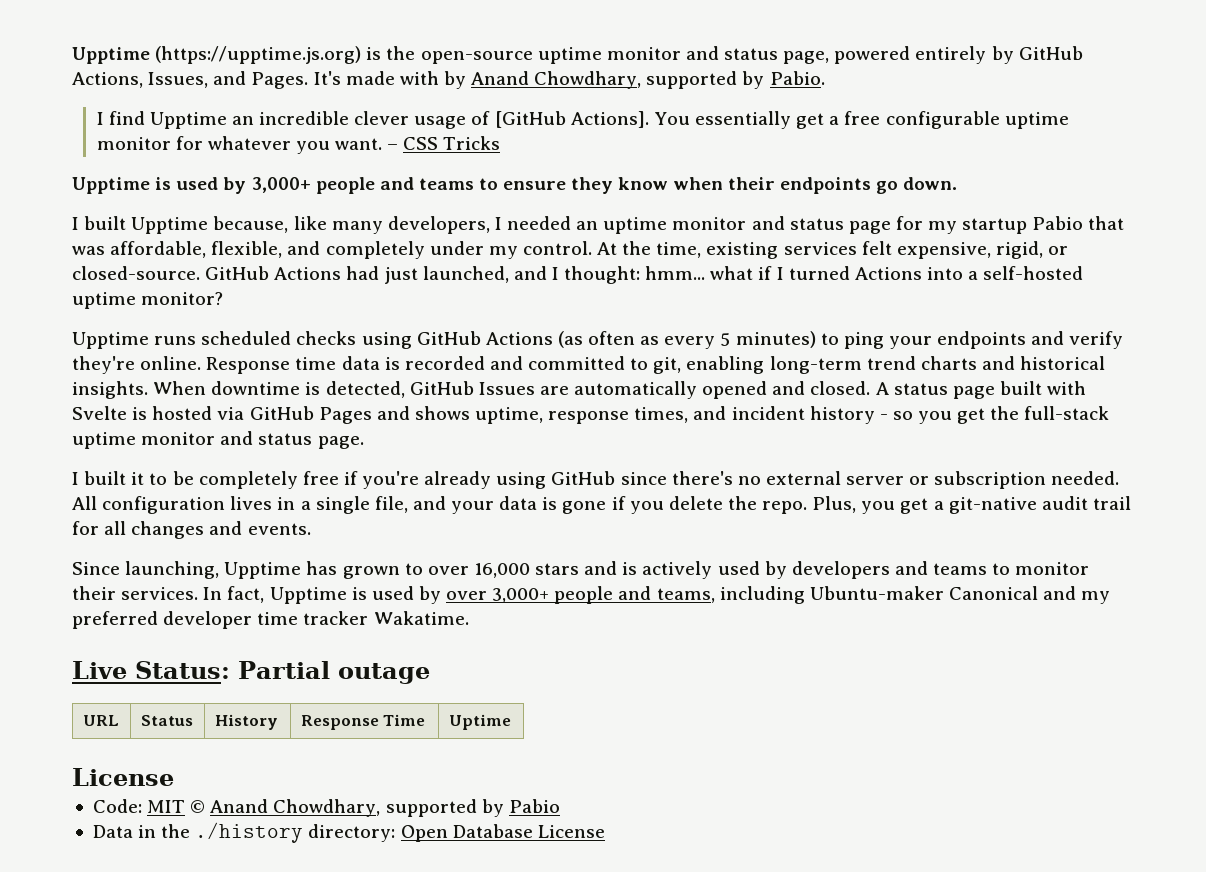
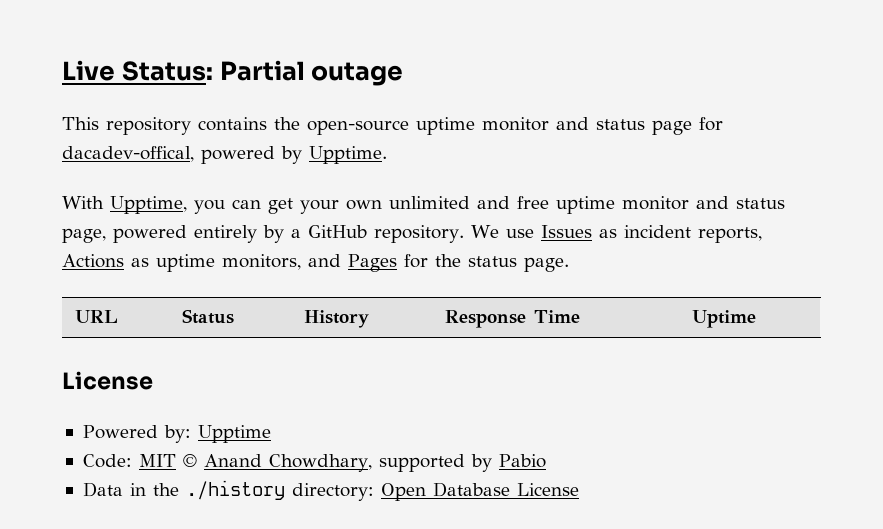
[72,46,382,64] Upptime (https://upptime.js.org) is -> [62,60,404,86] [62,117,267,135] Live Status: Partial outage // This repository contains
[783,46,1083,64] [72,71,825,89] [96,111,1069,129] [96,136,501,154] [72,177,958,194] [72,216,1125,234] [72,241,1069,259] [72,266,1084,284] [72,292,224,309] [72,331,1124,349] [72,356,1106,374] [72,381,1087,399] [72,406,1110,424] [72,431,364,449] [72,471,1120,489] [72,496,1131,514] [72,521,311,539] [72,561,1090,579] [72,586,1111,604] [72,611,469,629] [72,661,430,684] page, powered entirely by GitHub Actions, Issues, and Pages. It's made with by Anand Chowdhary, supported by Pabio. // I find Upptime an incredible clever usage of [GitHub Actions]. You essentially get a free configurable uptime monitor for whatever you want. – CSS Tricks // Upptime is used by 3,000+ people and teams to ensure they know when their endpoints go down. // I built Upptime because, like many developers, I needed an uptime monitor and status page for my startup Pabio that was affordable, flexible, and completely under my control. At the time, existing services felt expensive, rigid, or closed-source. GitHub Actions had just launched, and I thought: hmm... what if I turned Actions into a self-hosted uptime monitor? // Upptime runs scheduled checks using GitHub Actions (as often as every 5 minutes) to ping your endpoints and verify they're online. Response time data is recorded and committed to git, enabling long-term trend charts and historical insights. When downtime is detected, GitHub Issues are automatically opened and closed. A status page built with Svelte is hosted via GitHub Pages and shows uptime, response times, and incident history - so you get the full-stack uptime monitor and status page. // I built it to be completely free if you're already using GitHub since there's no external server or subscription needed. All configuration lives in a single file, and your data is gone if you delete the repo. Plus, you get a git-native audit trail for all changes and events. // Since launching, Upptime has grown to over 16,000 stars and is actively used by developers and teams to monitor their services. In fact, Upptime is used by over 3,000+ people and teams, including Ubuntu-maker Canonical and my preferred developer time tracker Wakatime. // Live Status: Partial outage -> [652,117,723,135] [62,146,387,164] [62,196,785,214] [62,225,762,243] [62,254,569,272] page for dacadev-offical, powered by Upptime. // With Upptime, you can get your own unlimited and free uptime monitor and status page, powered entirely by a GitHub repository. We use Issues as incident reports, Actions as uptime monitors, and Pages for the status page.
(174, 777) none -> [82,425,271,443] // Powered by: Upptime

